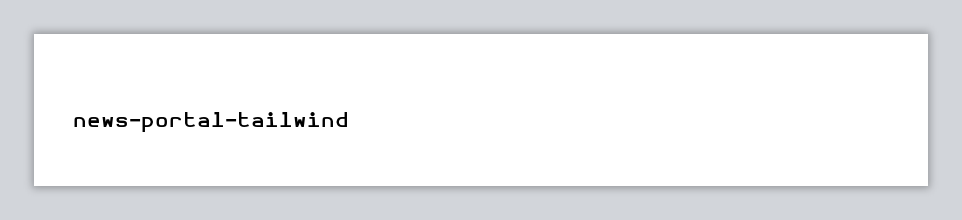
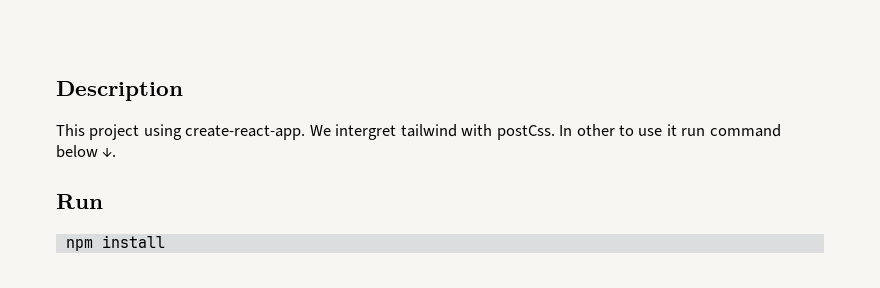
[73,112,349,133] news-portal-tailwind -> [56,81,183,101] [56,124,781,140] [56,145,117,158] [56,194,103,209] [65,235,165,251] Description // This project using create-react-app. We intergret tailwind with postCss. In other to use it run command below ↓. // Run // npm install

